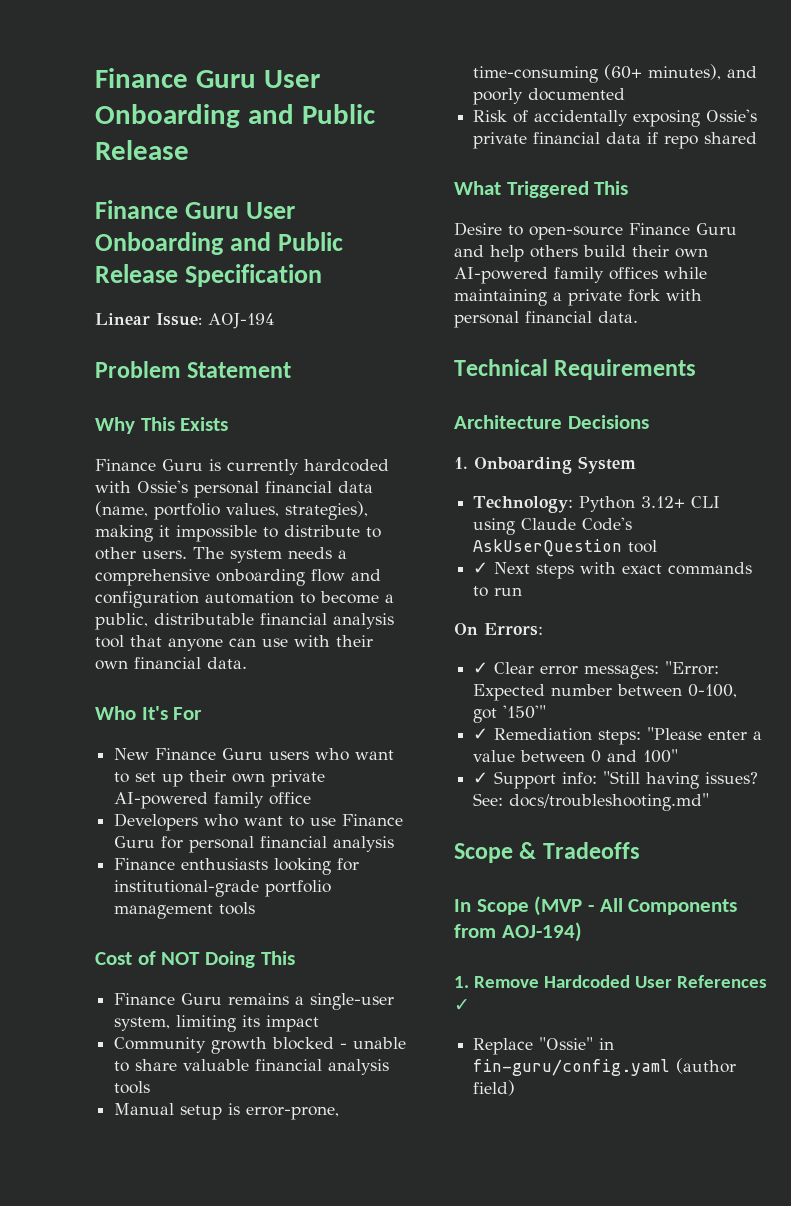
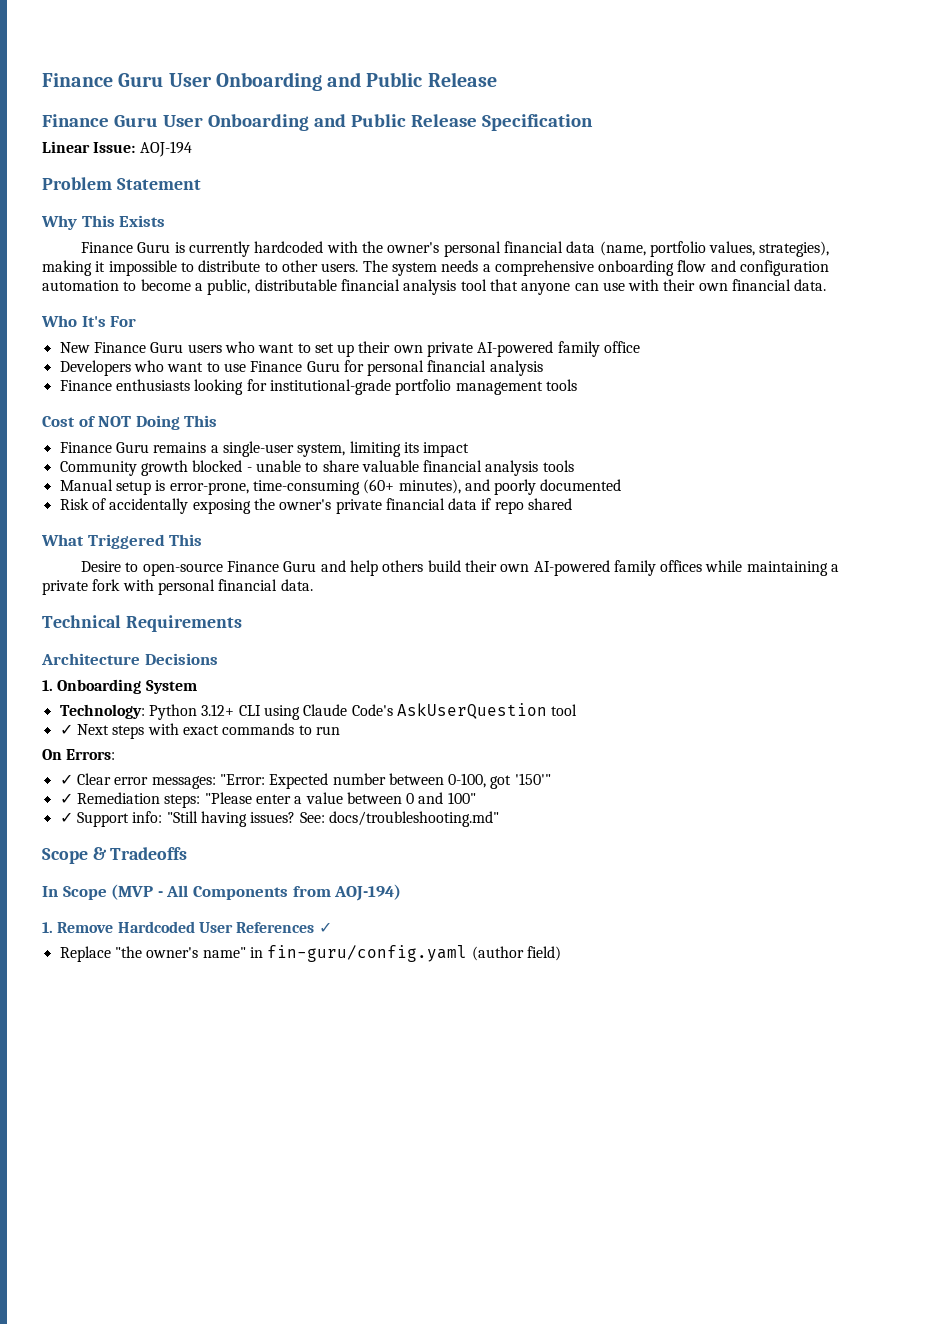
[137,480,188,493] Ossie's -> [361,241,440,253] the owner's
[706,109,758,122] Ossie's -> [253,498,332,510] the owner's
[539,1037,594,1050] "Ossie" -> [114,946,246,958] "the owner's name"

